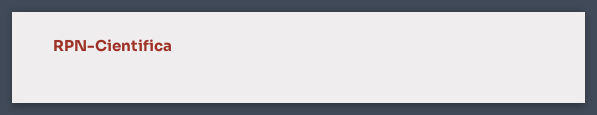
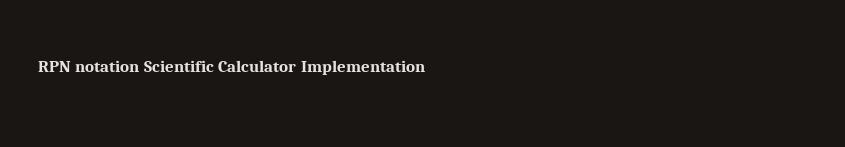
[53,39,172,52] RPN-Cientifica -> [38,60,425,75] RPN notation Scientific Calculator Implementation

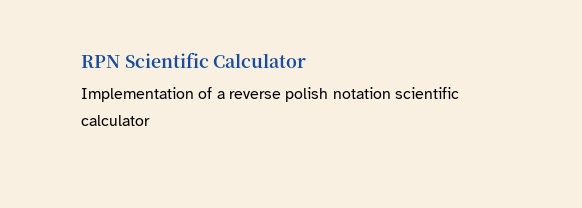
[75,60,140,72] notation -> (120, 61) none
[300,60,425,75] Implementation -> [81,87,459,102] [81,115,150,126] // Implementation of a reverse polish notation scientific calculator

